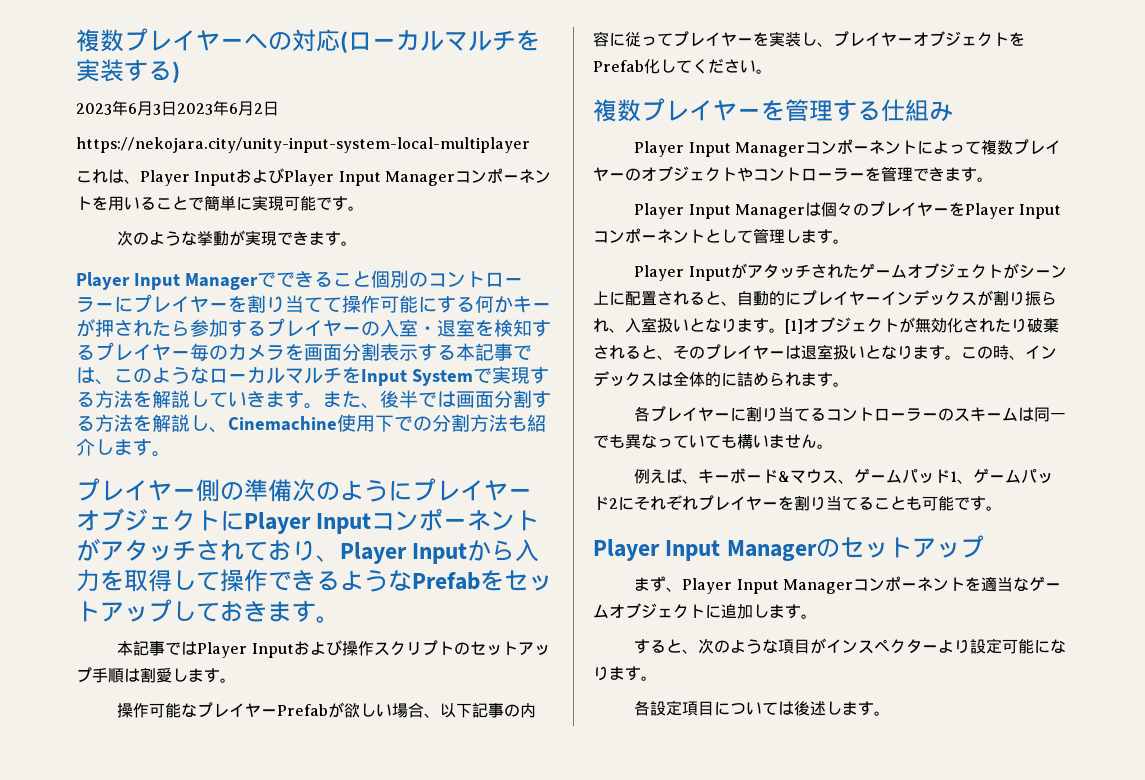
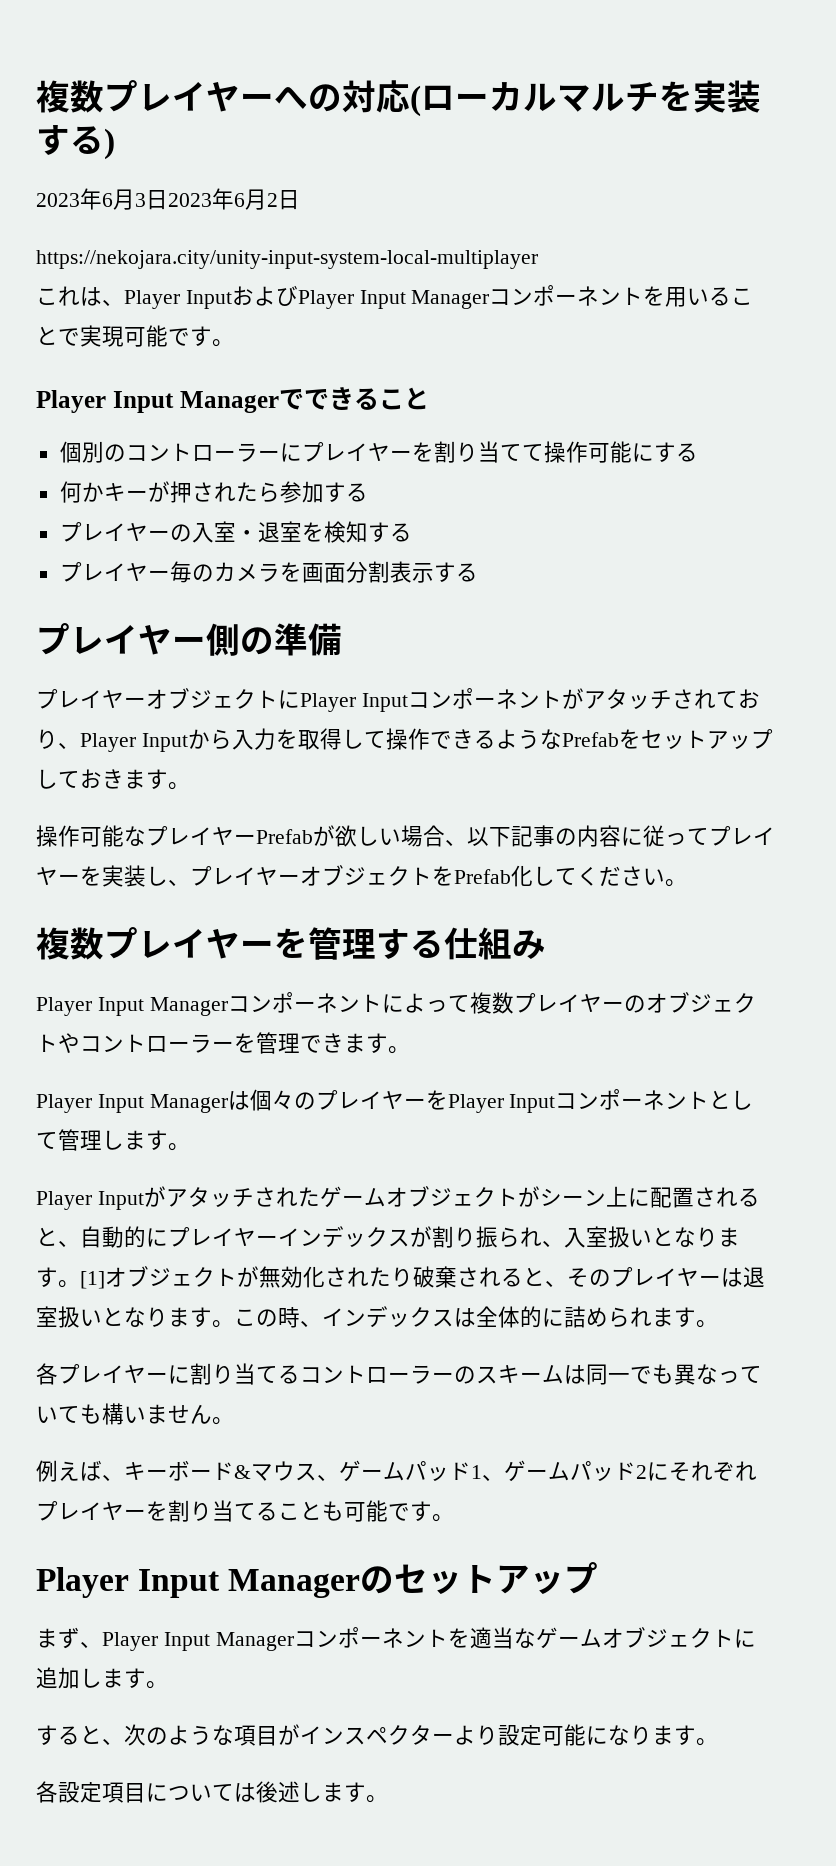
[204,195,252,211] 簡単に -> (80, 337) none
[117,230,358,246] // 次のような挙動が実現できます。 -> (234, 343) none
(371, 279) none -> (429, 398) //
(475, 304) none -> (698, 452) //
(266, 328) none -> (368, 492) //
(95, 352) none -> (412, 532) //
[456,343,532,361] [76,366,549,386] [76,390,551,409] [76,414,546,433] [76,438,171,457] 本記事では、このようなローカルマルチをInput Systemで実現する方法を解説していきます。また、後半では画面分割する方法を解説し、Cinemachine使用下での分割方法も紹介します。 -> (478, 572) none
[292,479,412,502] 次のように -> (342, 639) //
[117,640,550,658] [76,667,236,683] // 本記事ではPlayer Inputおよび操作スクリプトのセットアップ手順は割愛します。 -> (190, 786) none

